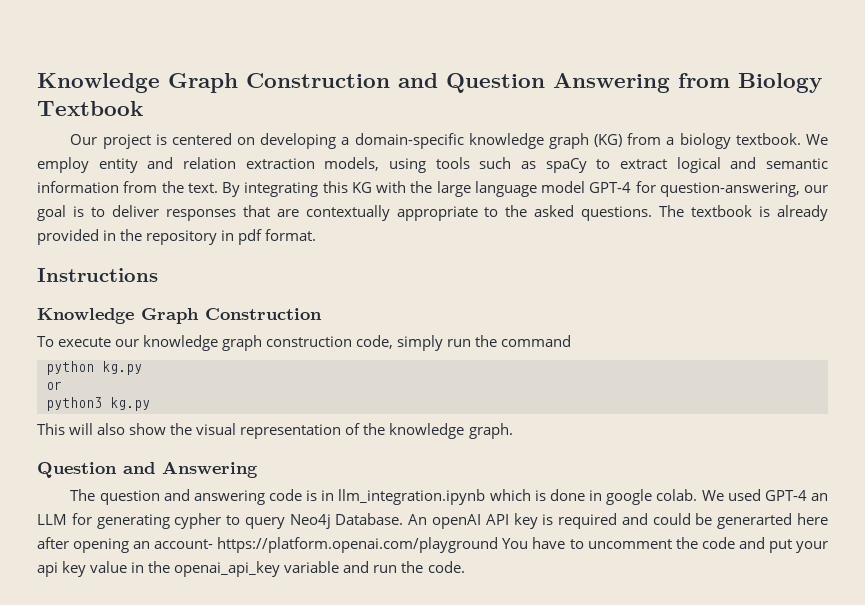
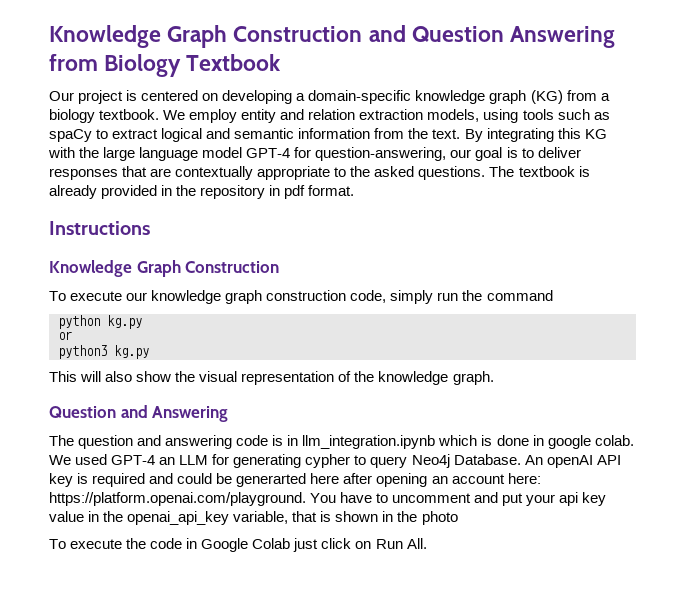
[154,537,499,553] account- https://platform.openai.com/playground -> [451,473,541,484] [49,492,306,506] account here: https://platform.openai.com/playground.
[675,537,735,549] the code -> (472, 498) none
[284,561,465,573] variable and run the code. -> [233,511,458,525] [49,538,427,552] variable, that is shown in the photo // To execute the code in Google Colab just click on Run All.

